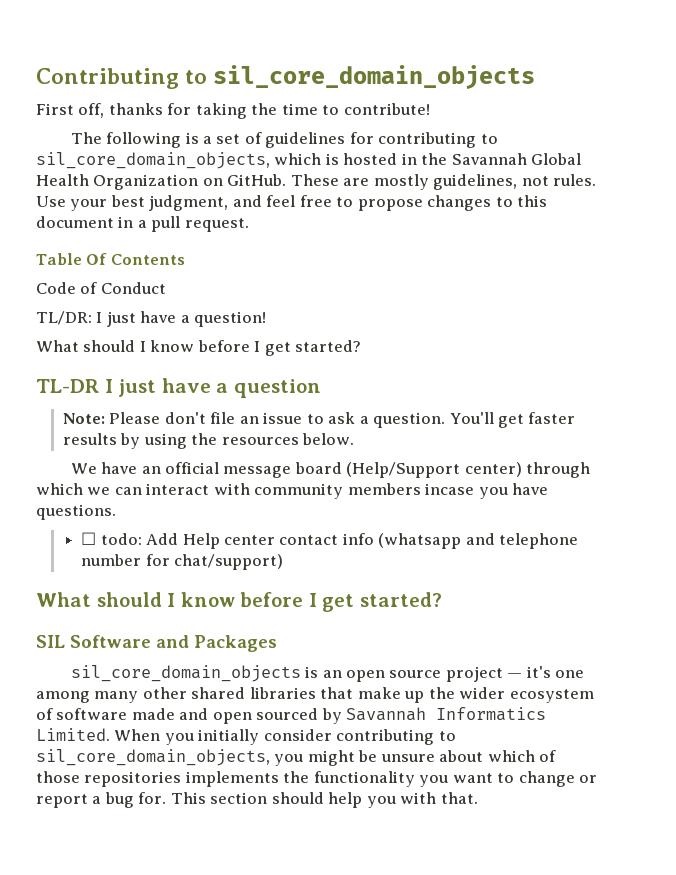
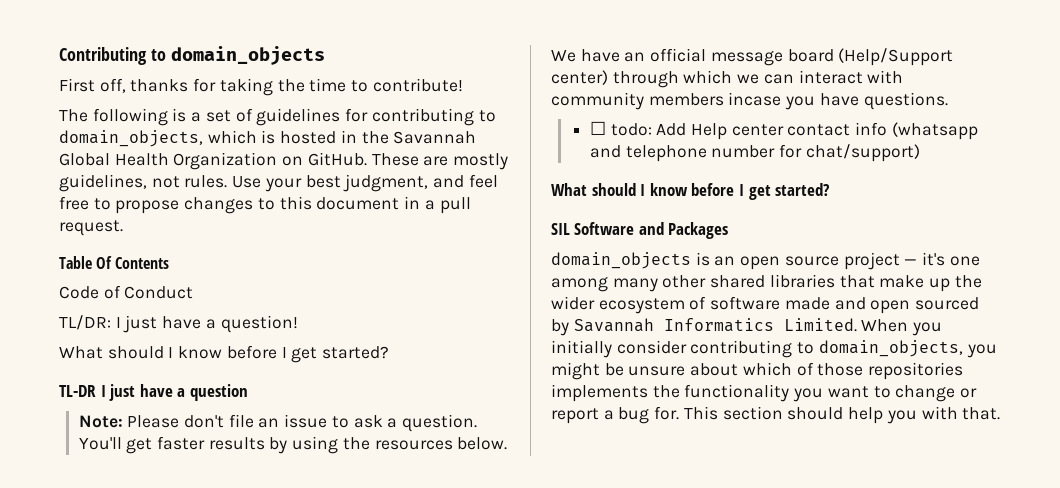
[213,65,536,89] sil_core_domain_objects -> [170,46,325,65] domain_objects
[36,152,270,169] sil_core_domain_objects, -> [59,130,203,147] domain_objects,
[70,665,301,682] sil_core_domain_objects -> [551,252,691,269] domain_objects
[36,749,270,766] sil_core_domain_objects, -> [818,340,963,357] domain_objects,

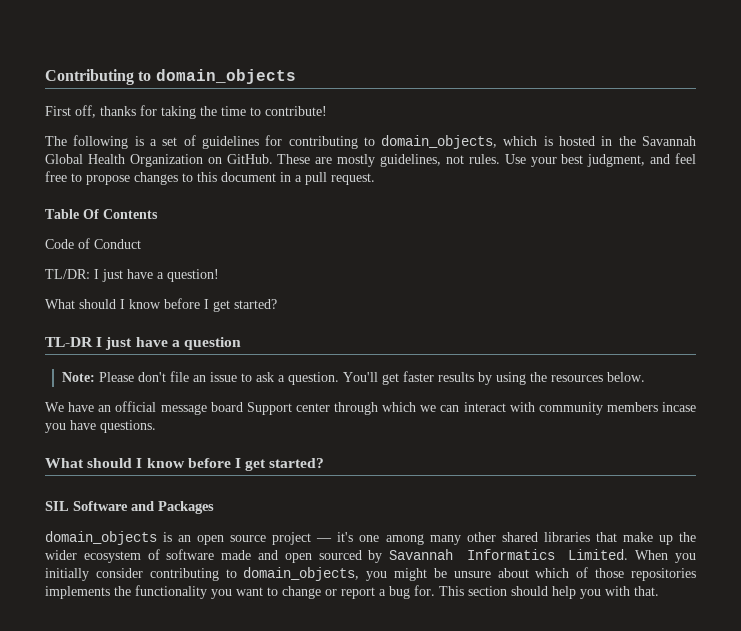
[838,48,954,66] [551,70,608,85] (Help/Support center) -> [246,402,330,415] Support center
[589,121,978,140] [589,144,920,162] // ☐ todo: Add Help center contact info (whatsapp and telephone number for chat/support) -> (156, 426) none

